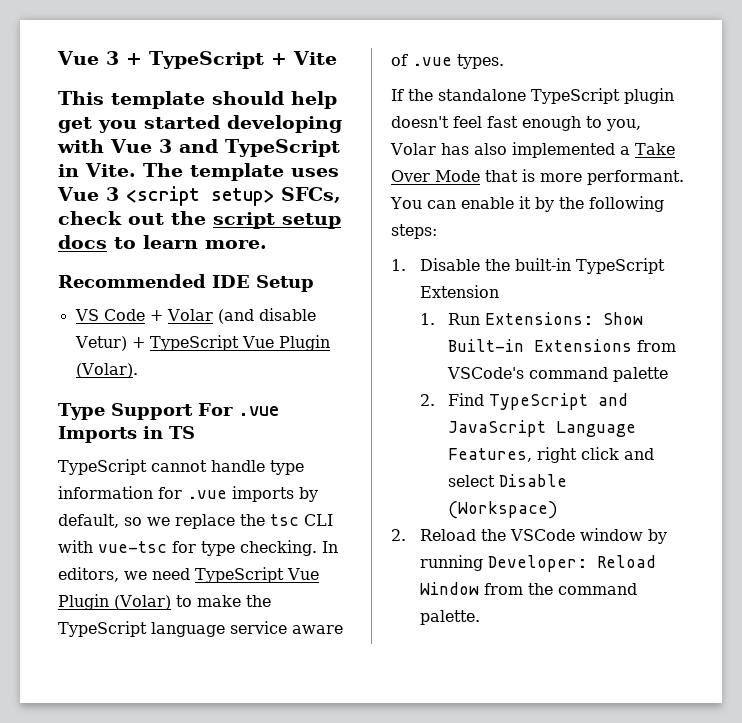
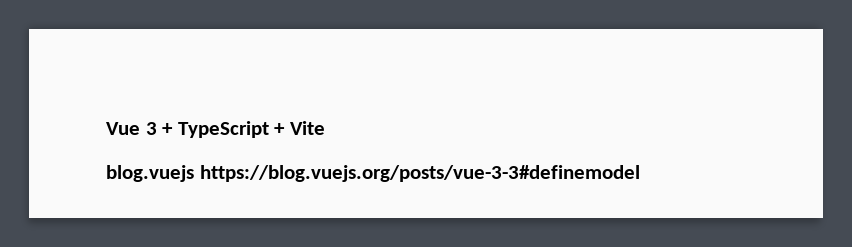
[58,91,337,109] [58,115,342,133] [57,139,340,157] [58,163,339,181] [57,186,341,206] [58,211,341,229] [58,235,267,249] [58,274,314,292] [74,308,316,324] [74,335,330,351] [75,363,138,378] [58,403,279,420] [58,426,195,443] [58,459,304,475] [58,486,318,502] [58,514,333,529] [58,540,338,556] [58,567,319,583] [58,594,271,610] [58,621,343,637] [391,54,504,69] [391,88,674,104] [391,116,641,131] [390,142,675,158] [391,169,684,185] [390,196,664,212] [391,224,437,239] [391,258,665,274] [419,285,499,298] [419,312,644,325] [448,339,677,352] [447,367,669,382] [419,393,629,410] [448,420,637,437] [448,447,655,463] [448,474,568,487] [448,501,559,519] [391,528,667,544] [419,555,656,572] [419,582,637,595] [419,610,480,625] This template should help get you started developing with Vue 3 and TypeScript in Vite. The template uses Vue 3 <script setup> SFCs, check out the script setup docs to learn more. // Recommended IDE Setup // VS Code + Volar (and disable Vetur) + TypeScript Vue Plugin (Volar). // Type Support For .vue Imports in TS // TypeScript cannot handle type information for .vue imports by default, so we replace the tsc CLI with vue-tsc for type checking. In editors, we need TypeScript Vue Plugin (Volar) to make the TypeScript language service aware of .vue types. // If the standalone TypeScript plugin doesn't feel fast enough to you, Volar has also implemented a Take Over Mode that is more performant. You can enable it by the following steps: // 1. Disable the built-in TypeScript Extension // 1. Run Extensions: Show Built-in Extensions from VSCode's command palette // 2. Find TypeScript and JavaScript Language Features, right click and select Disable (Workspace) // 2. Reload the VSCode window by running Developer: Reload Window from the command palette. -> [106,165,640,182] blog.vuejs https://blog.vuejs.org/posts/vue-3-3#definemodel

